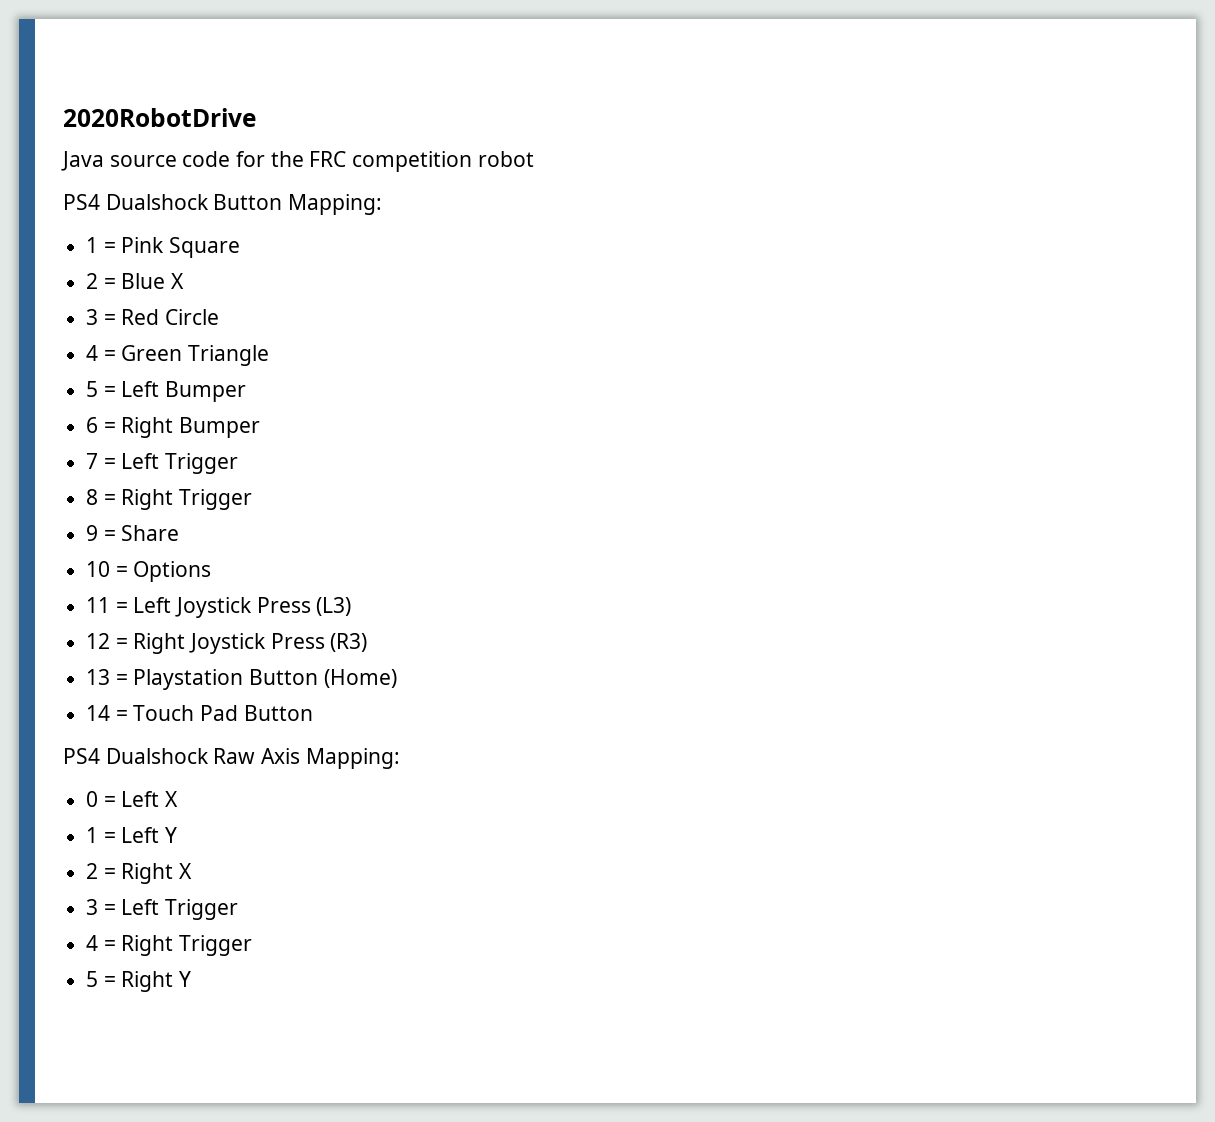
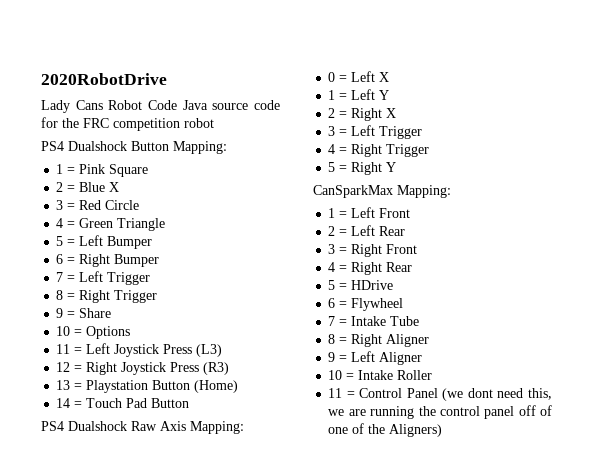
(256, 117) none -> [41,100,177,113] Lady Cans Robot Code
(192, 979) none -> [313,185,451,198] [328,207,411,218] [328,225,406,236] [328,244,418,257] [328,262,413,275] [328,280,394,290] [328,298,404,311] [328,316,420,326] [328,334,430,347] [328,351,423,365] [328,370,433,380] [328,388,552,401] [328,405,552,419] [328,423,443,437] // CanSparkMax Mapping: // 1 = Left Front // 2 = Left Rear // 3 = Right Front // 4 = Right Rear // 5 = HDrive // 6 = Flywheel // 7 = Intake Tube // 8 = Right Aligner // 9 = Left Aligner // 10 = Intake Roller // 11 = Control Panel (we dont need this, we are running the control panel off of one of the Aligners)

